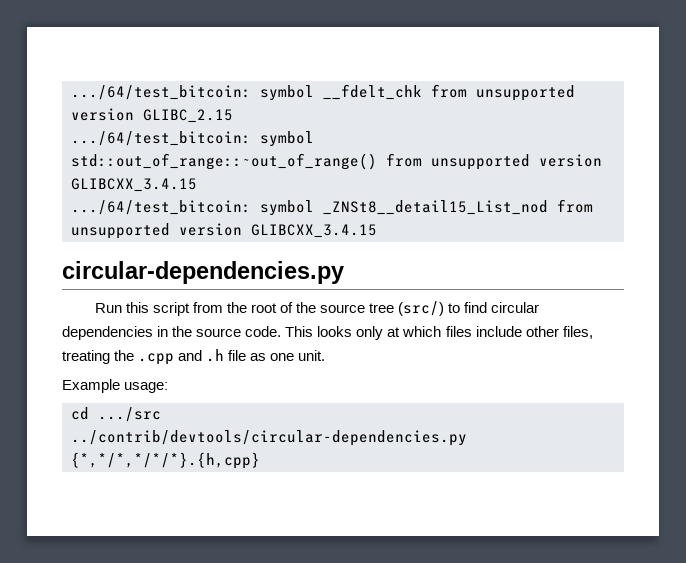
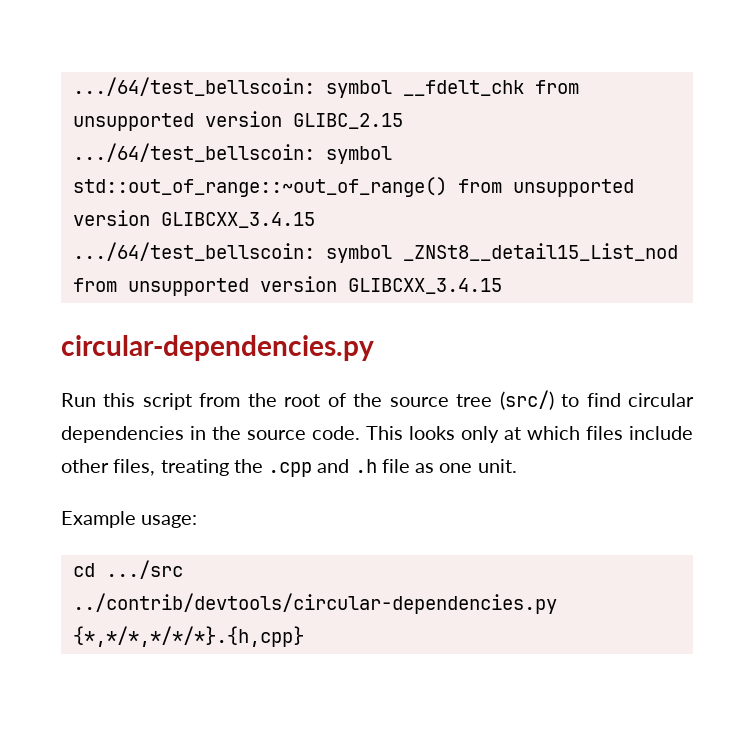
[71,85,251,100] .../64/test_bitcoin: -> [72,77,315,96] .../64/test_bellscoin:
[71,131,251,146] .../64/test_bitcoin: -> [72,143,315,162] .../64/test_bellscoin:
[71,200,251,215] .../64/test_bitcoin: -> [72,242,315,261] .../64/test_bellscoin:

